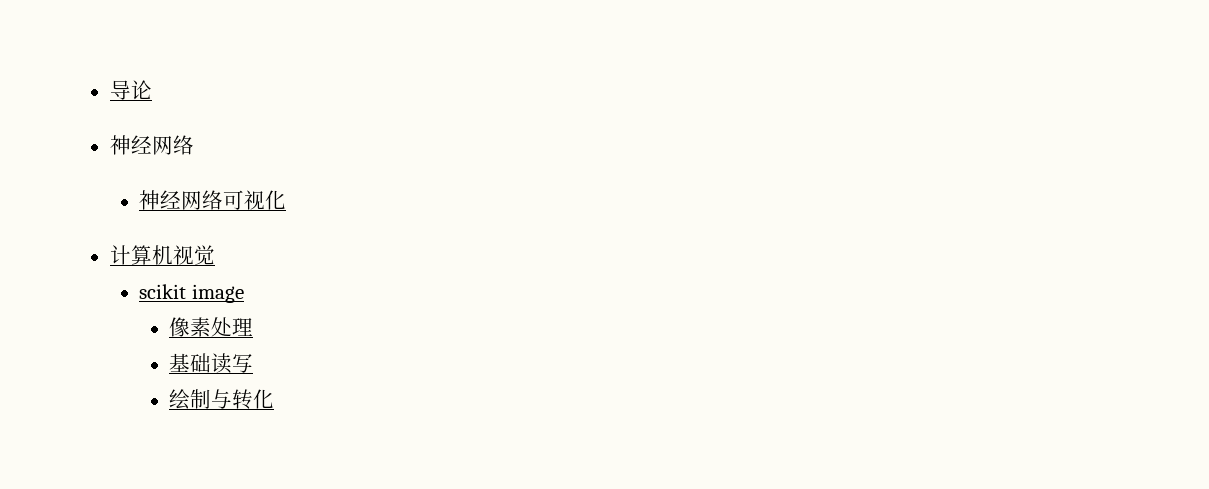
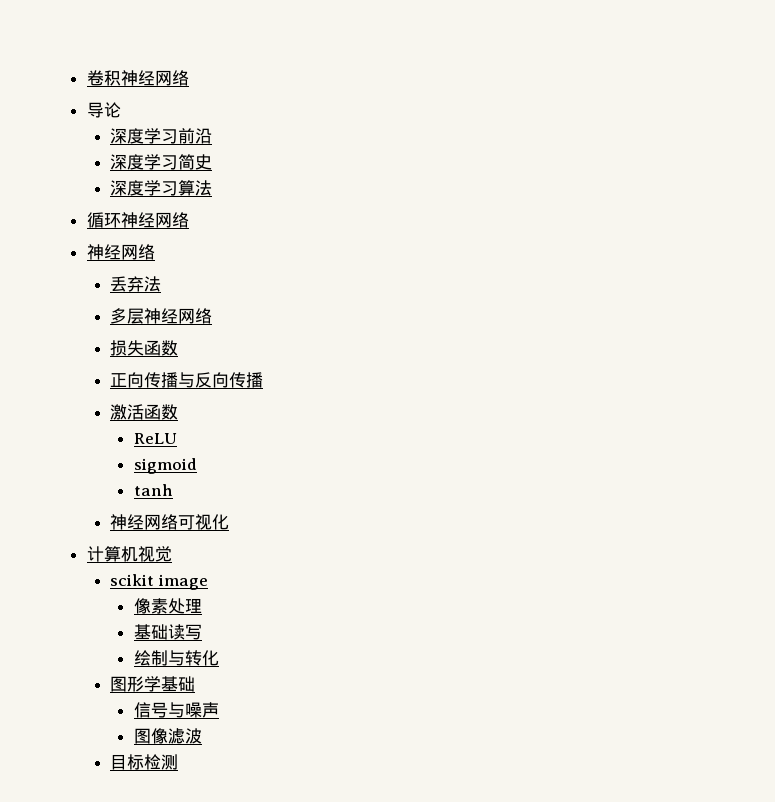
[109,80,152,100] [109,135,194,155] 导论 // 神经网络 -> [86,70,189,86] [86,102,121,118] [110,128,213,144] [110,154,213,170] [110,180,213,196] [86,212,189,228] [86,244,155,260] [110,276,162,292] [110,308,213,324] [110,340,179,356] [110,372,264,388] [110,404,179,420] [133,433,177,444] [133,458,197,474] [133,484,173,496] 卷积神经网络 // 导论 // 深度学习前沿 // 深度学习简史 // 深度学习算法 // 循环神经网络 // 神经网络 // 丢弃法 // 多层神经网络 // 损失函数 // 正向传播与反向传播 // 激活函数 // ReLU // sigmoid // tanh
(275, 399) none -> [110,676,196,692] [133,702,219,718] [133,728,202,744] [110,754,179,770] // 图形学基础 // 信号与噪声 // 图像滤波 // 目标检测

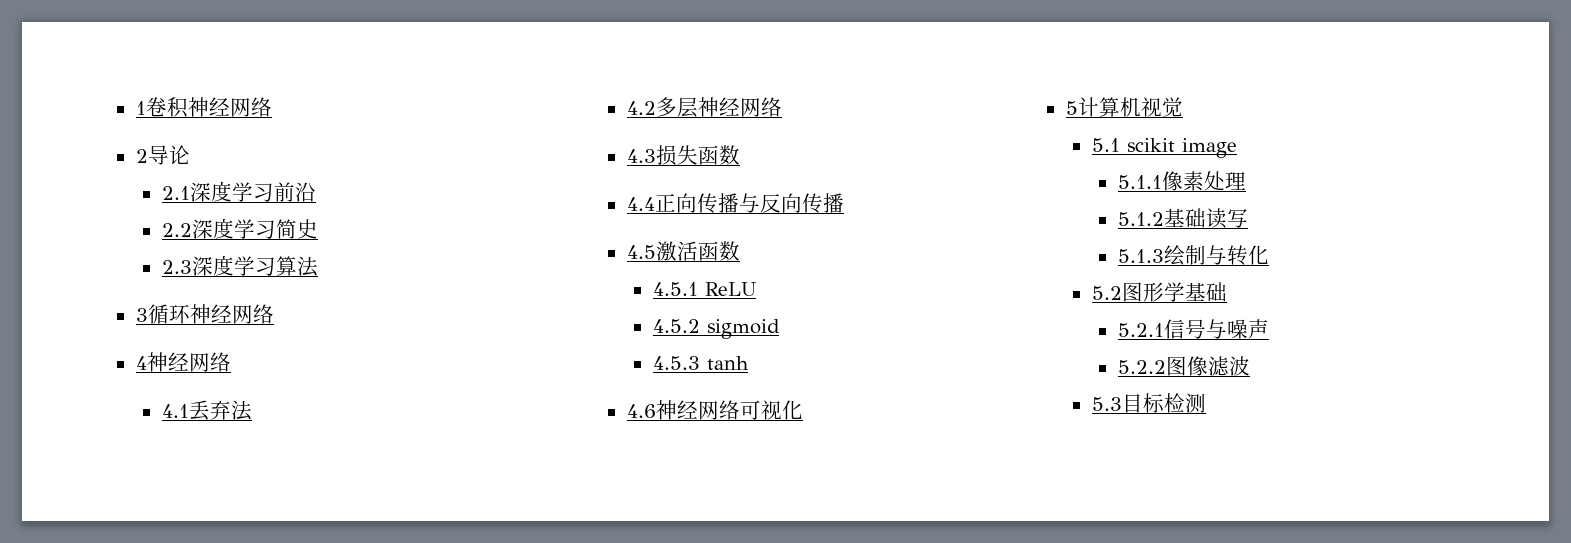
(86, 78) none -> [135,101,146,115] 1
(189, 78) none -> [135,149,148,163] 2
(121, 110) none -> [161,186,190,200] 2.1
(213, 136) none -> [161,223,192,237] 2.2
(213, 162) none -> [161,260,192,274] 2.3
(213, 188) none -> [135,308,148,322] 3
[86,244,155,260] 神经网络 // -> [135,352,231,372] [161,404,189,418] 4神经网络 // 4.1
(162, 284) none -> [626,101,656,115] 4.2
(213, 316) none -> [626,149,656,163] 4.3
(179, 348) none -> [626,197,655,211] 4.4
(264, 380) none -> [626,245,656,259] 4.5
(179, 412) none -> [652,282,698,296] 4.5.1
(177, 438) none -> [652,319,700,333] 4.5.2
(197, 466) none -> [652,356,700,370] 4.5.3
(173, 490) none -> [626,404,656,418] 4.6
(230, 522) none -> [1065,101,1078,115] 5
(172, 554) none -> [1091,138,1120,152] 5.1
(208, 582) none -> [1117,175,1162,189] 5.1.1
(202, 605) none -> [1117,212,1164,226] 5.1.2
(202, 632) none -> [1117,249,1164,263] 5.1.3
(219, 658) none -> [1091,286,1122,300] 5.2
(196, 684) none -> [1117,323,1164,337] 5.2.1
(219, 710) none -> [1117,360,1166,374] 5.2.2
(202, 736) none -> [1091,397,1122,411] 5.3

